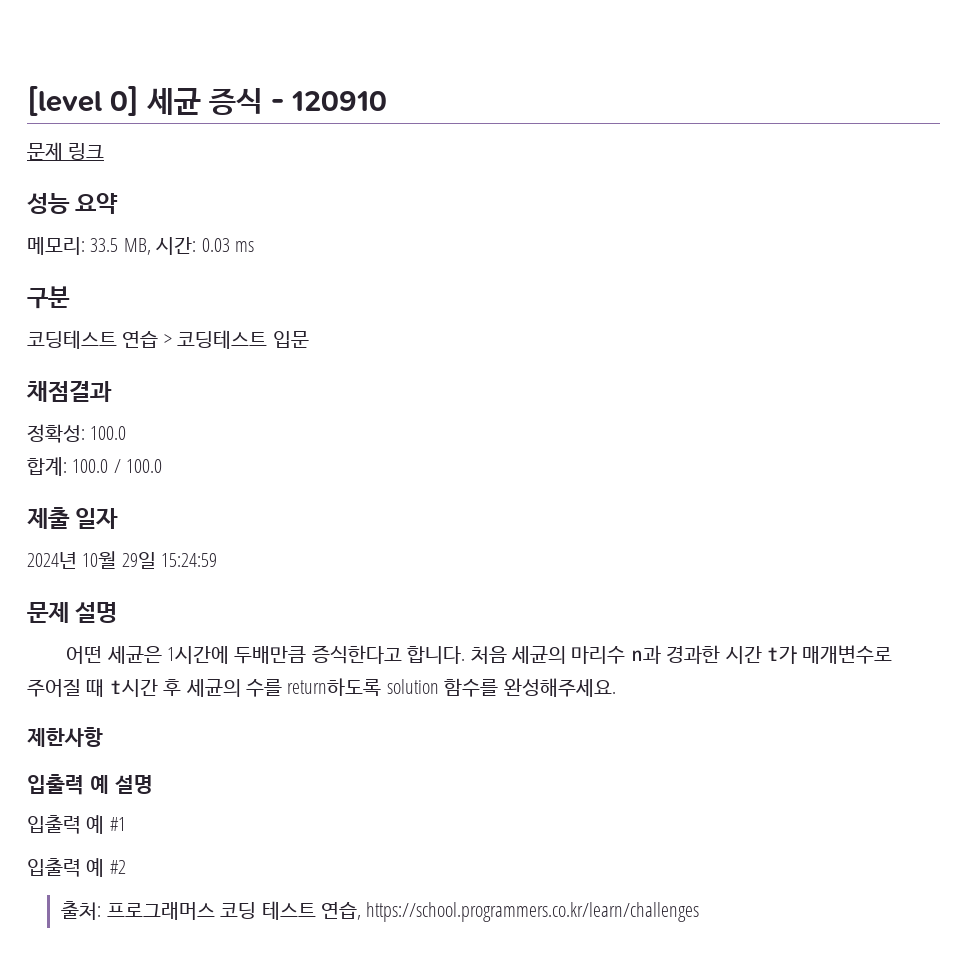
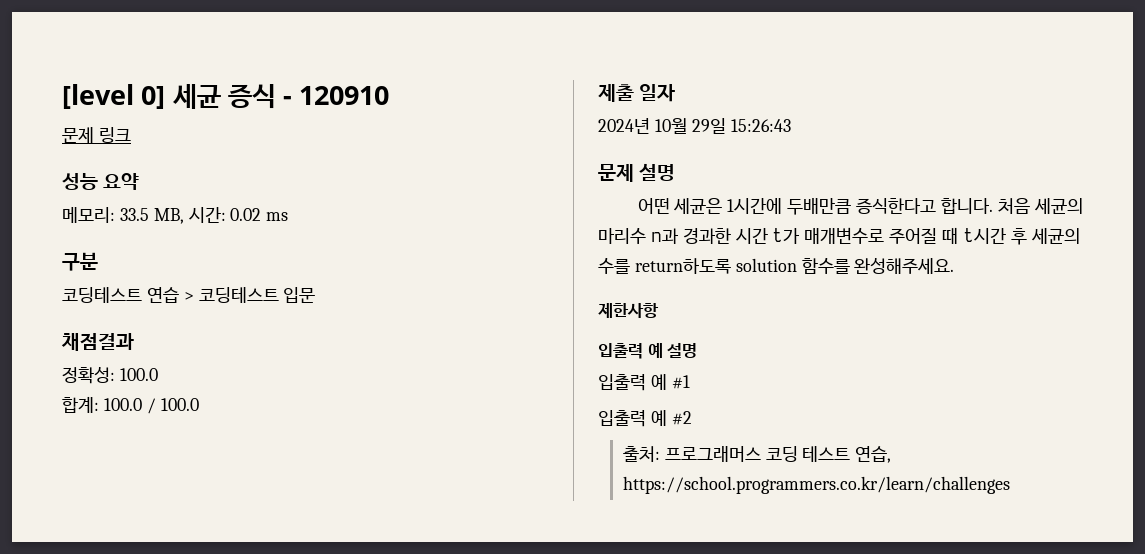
[201,238,230,252] 0.03 -> [230,208,262,221] 0.02
[161,553,218,567] 15:24:59 -> [730,119,791,132] 15:26:43

